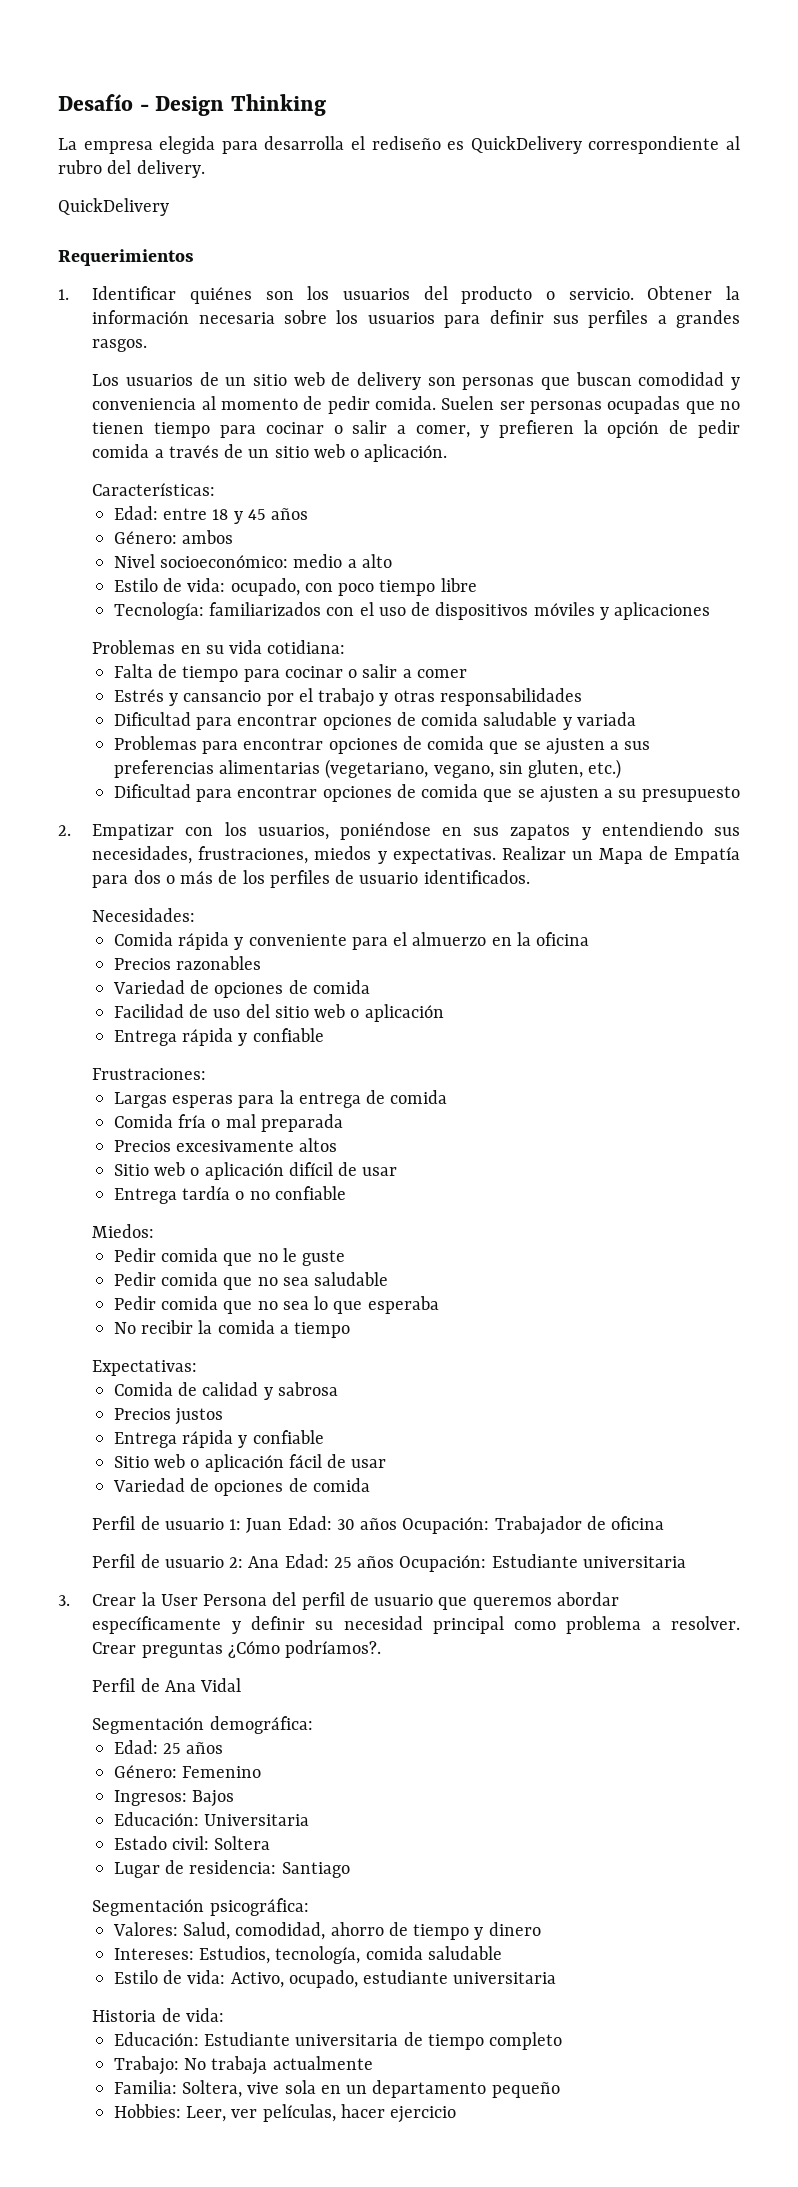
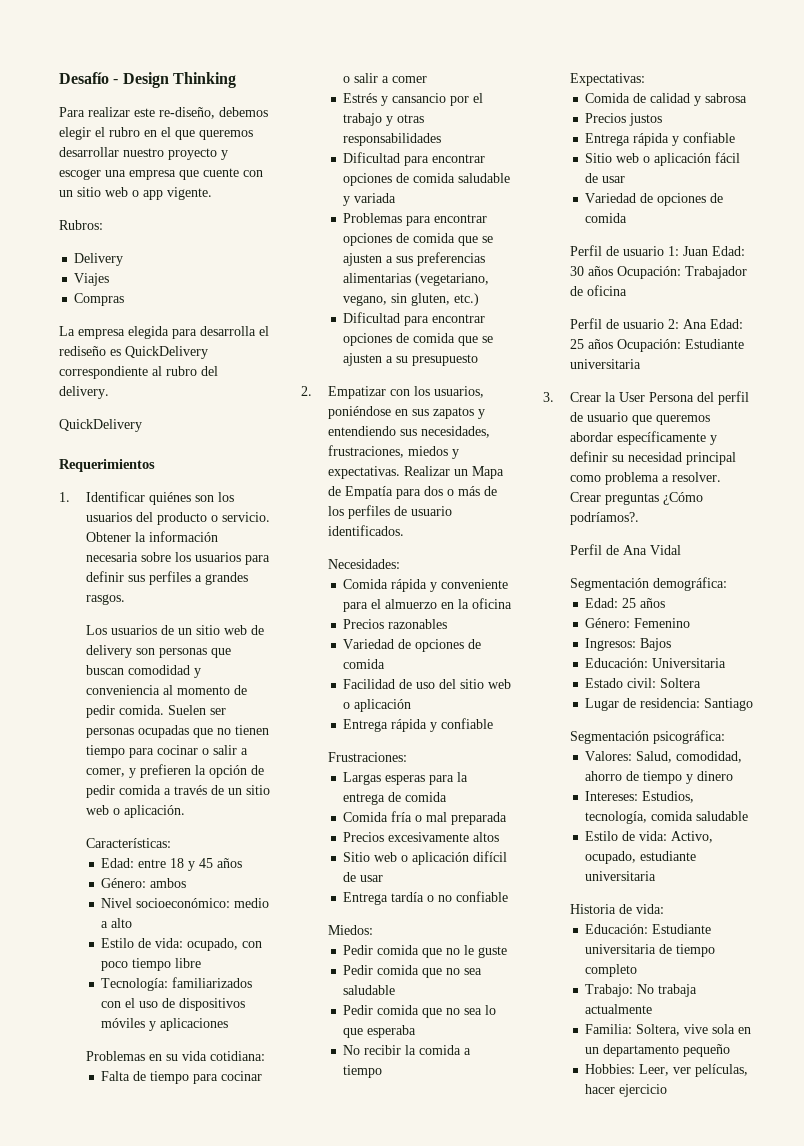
(326, 105) none -> [59,107,268,119] [59,127,253,140] [59,147,228,160] [59,168,263,180] [59,187,212,200] [59,220,103,230] [74,253,124,266] [74,273,110,286] [74,293,125,306] // Para realizar este re-diseño, debemos elegir el rubro en el que queremos desarrollar nuestro proyecto y escoger una empresa que cuente con un sitio web o app vigente. // Rubros: // Delivery // Viajes // Compras

